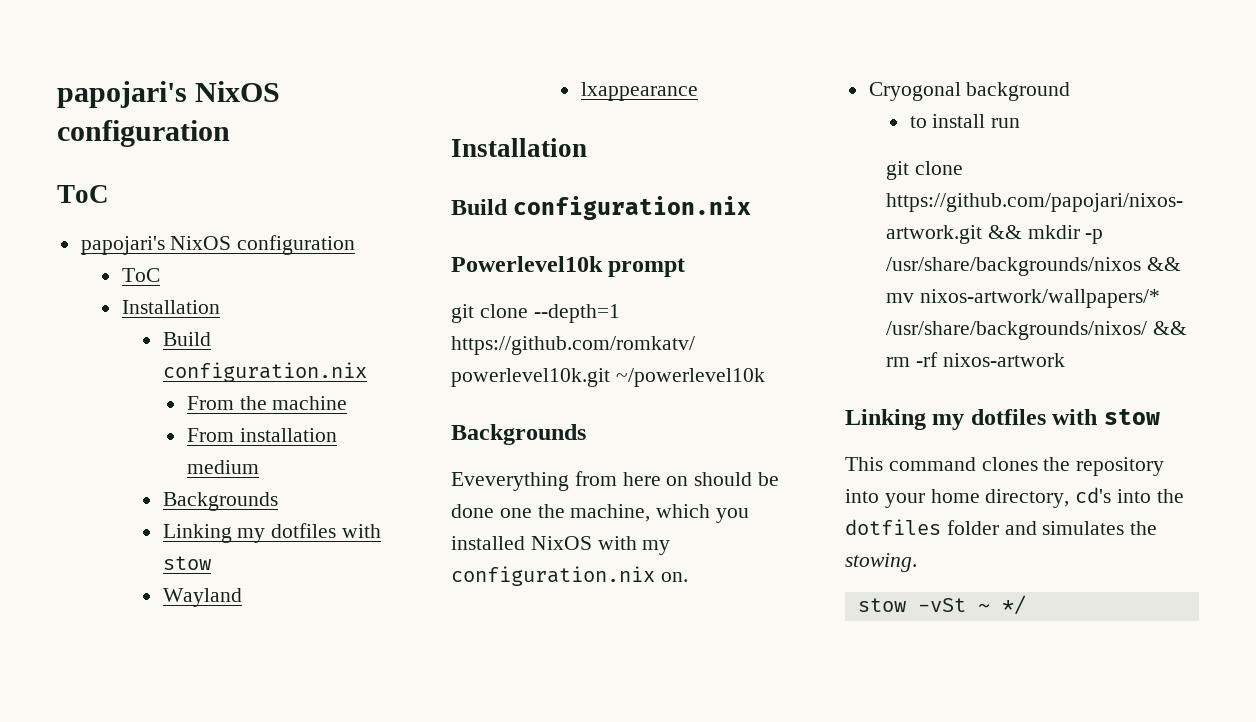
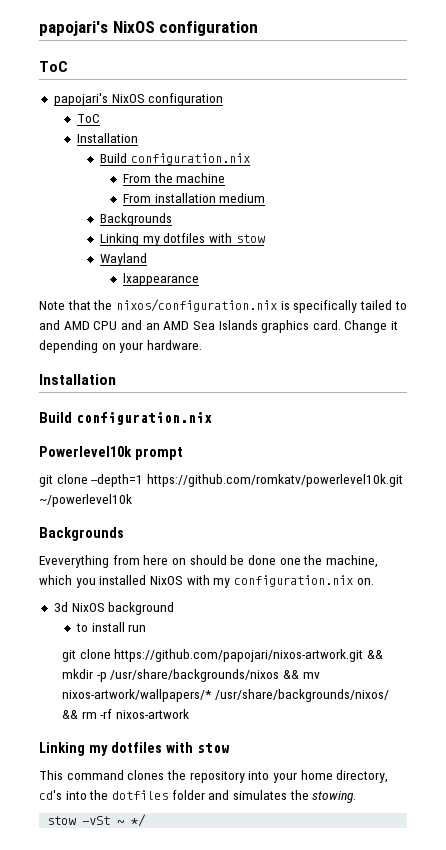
(698, 91) none -> [39,299,407,313] [39,320,399,333] [39,340,202,353] // Note that the nixos/configuration.nix is specifically tailed to and AMD CPU and an AMD Sea Islands graphics card. Change it depending on your hardware.
[868,82,961,101] Cryogonal -> [53,602,105,612] 3d NixOS

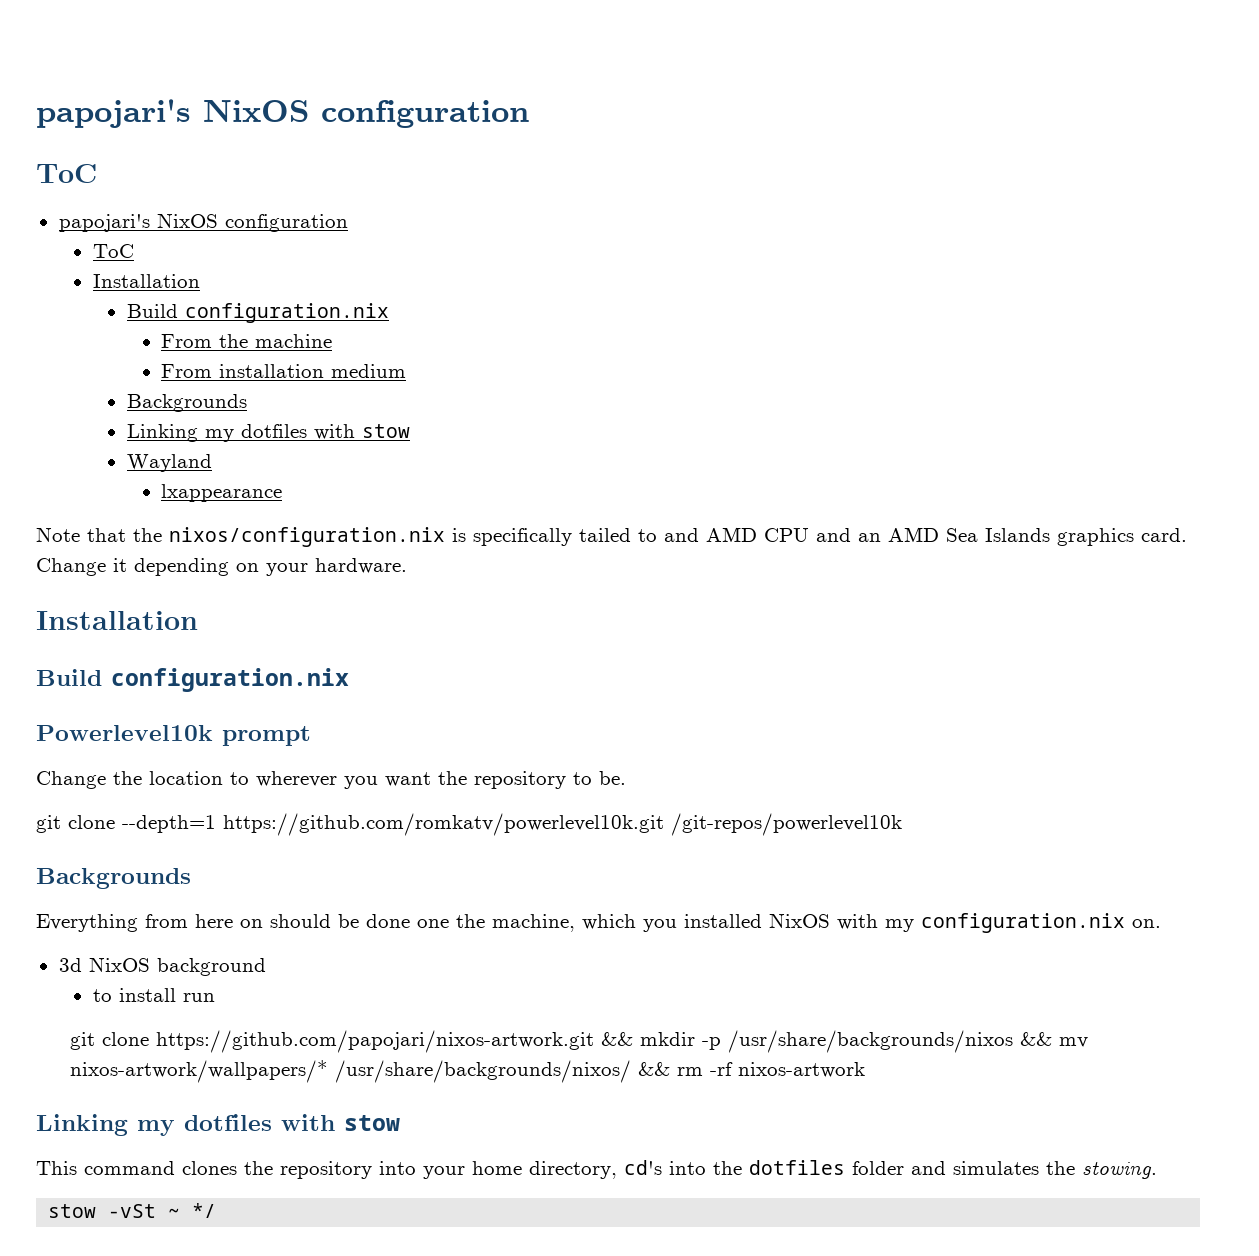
(183, 453) none -> [36,771,626,789] // Change the location to wherever you want the repository to be.
[39,494,132,507] [39,527,124,541] [39,555,109,568] ~/powerlevel10k // Backgrounds // Eveverything -> [671,813,902,836] [36,868,191,889] [36,914,138,932] /git-repos/powerlevel10k // Backgrounds // Everything

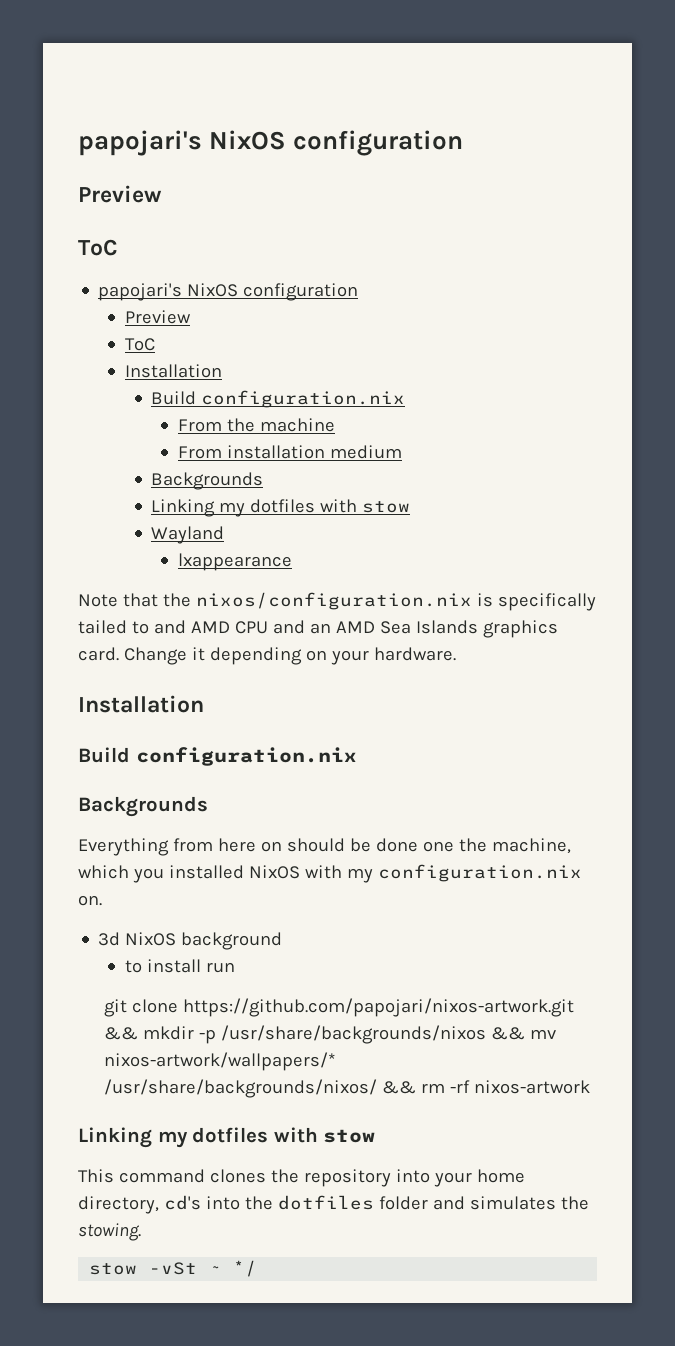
[36,99,529,128] papojari's NixOS configuration -> [78,130,464,156] [78,185,162,203] papojari's NixOS configuration // Preview
(348, 223) none -> [124,310,191,324] // Preview
[36,725,311,746] [36,771,626,789] [36,813,902,836] // Powerlevel10k prompt // Change the location to wherever you want the repository to be. // git clone --depth=1 https://github.com/romkatv/powerlevel10k.git /git-repos/powerlevel10k -> (357, 756) none

